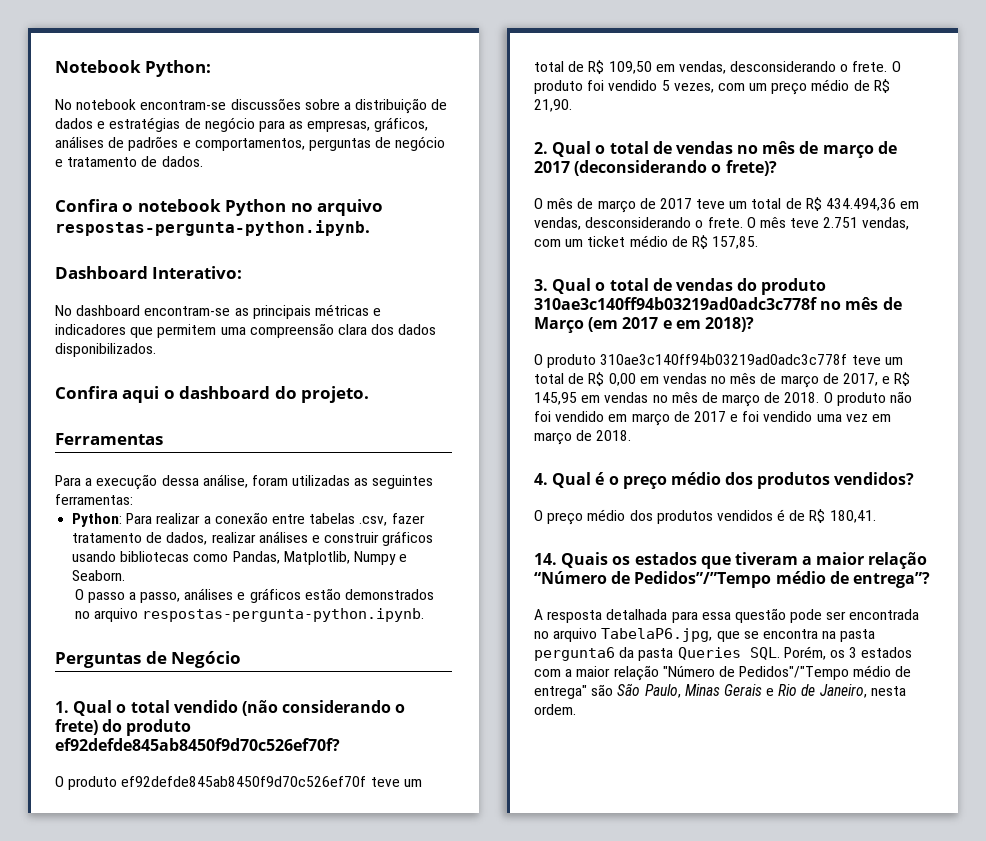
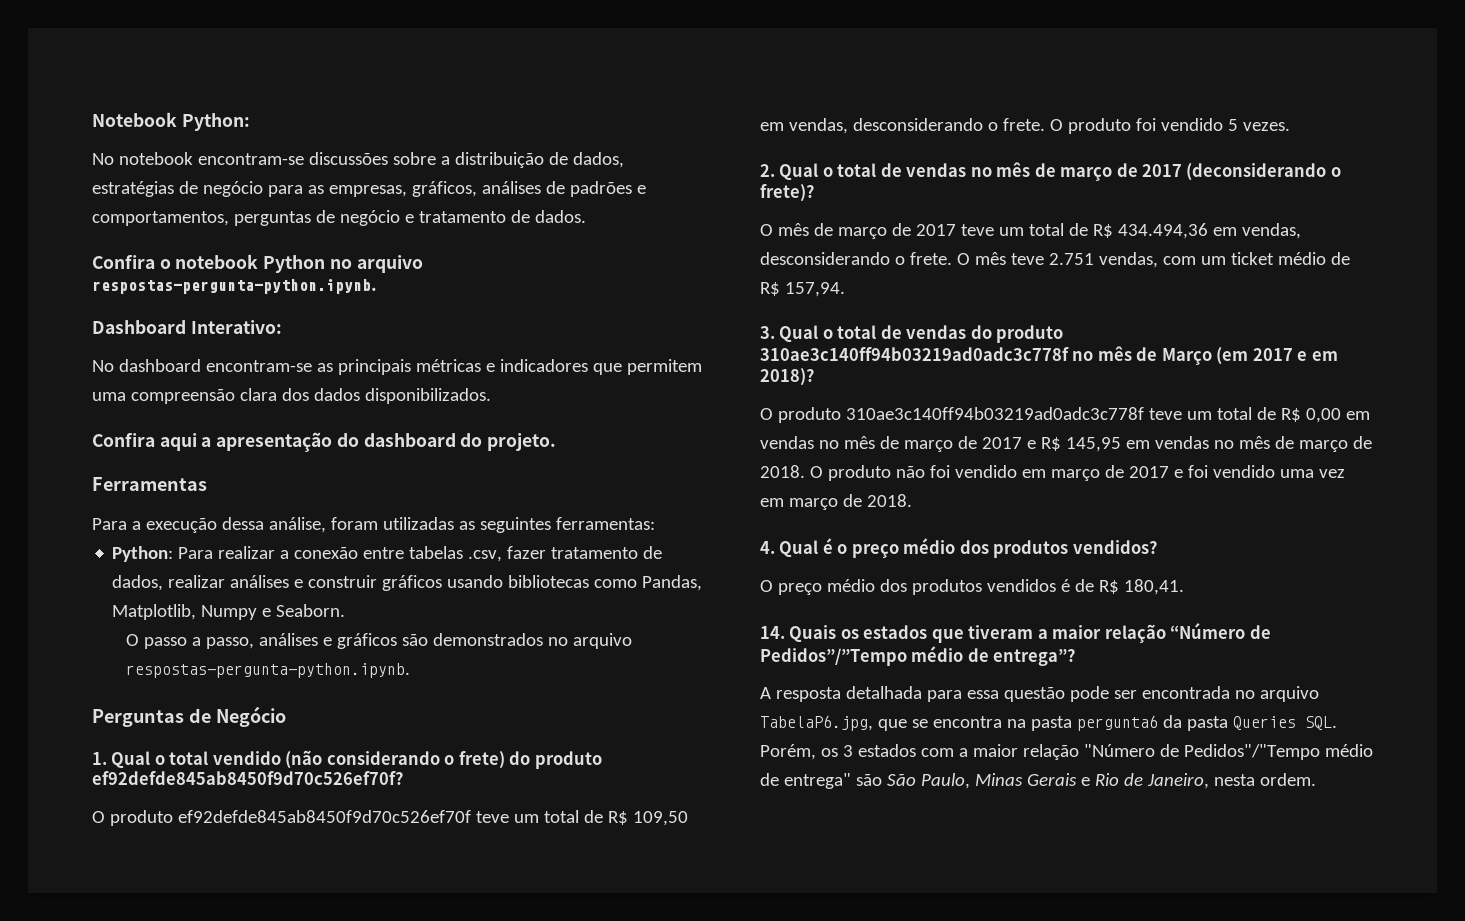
[55,118,106,129] dados e -> [572,152,624,168] dados,
[163,390,175,399] o -> [201,432,359,452] a apresentação do
[304,588,341,600] estão -> [401,634,428,646] são
[673,79,890,95] [534,99,572,112] vezes, com um preço médio de R$ 21,90. -> [1242,122,1290,131] vezes.
[712,236,759,249] 157,85. -> [784,282,845,297] 157,94.
[843,373,879,386] 2017, -> [981,437,1022,449] 2017

